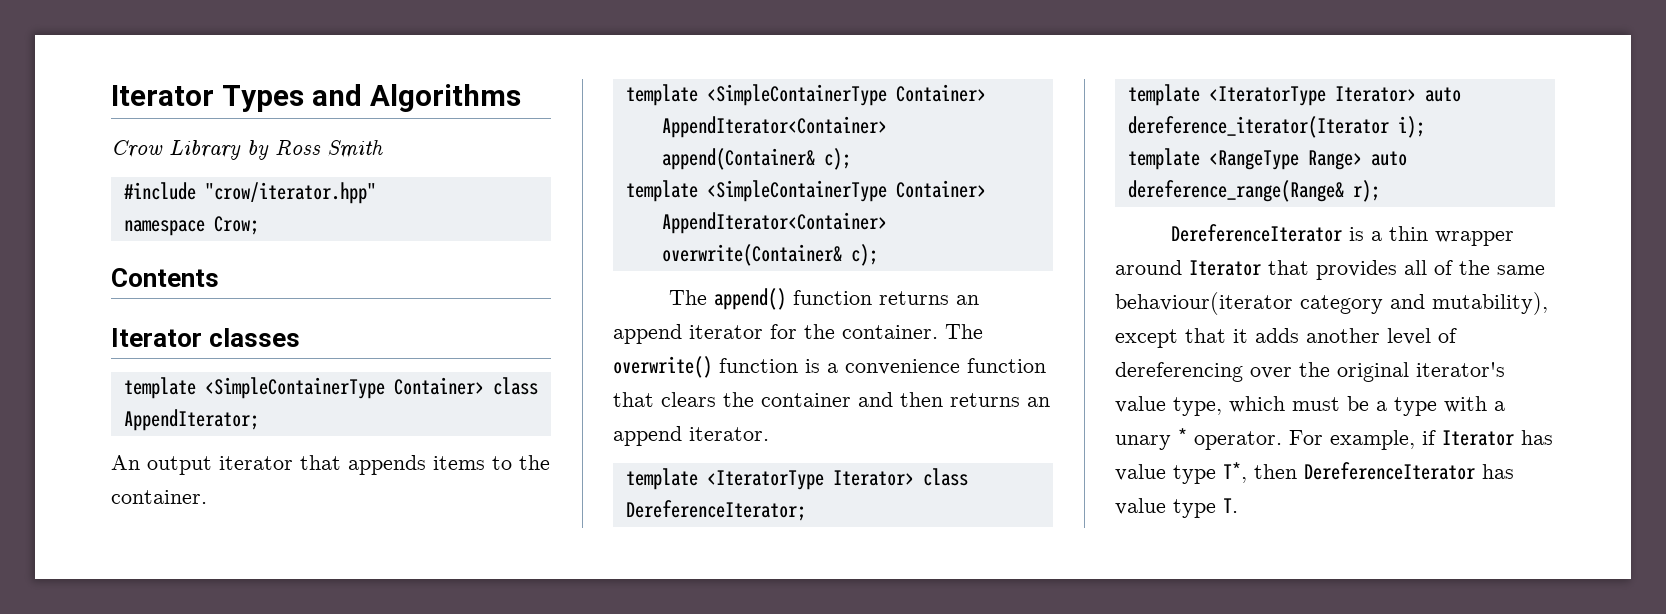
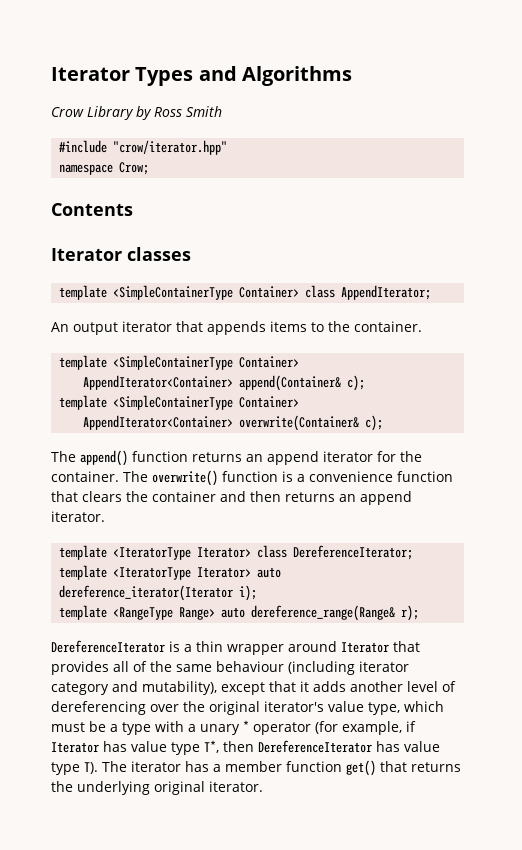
[1115,292,1293,315] behaviour(iterator -> [216,661,409,675] behaviour (including iterator
[1194,430,1323,450] operator. For -> [253,721,338,735] operator (for
[1223,498,1238,513] T. -> [84,760,461,776] [51,781,263,795] T). The iterator has a member function get() that returns the underlying original iterator.

